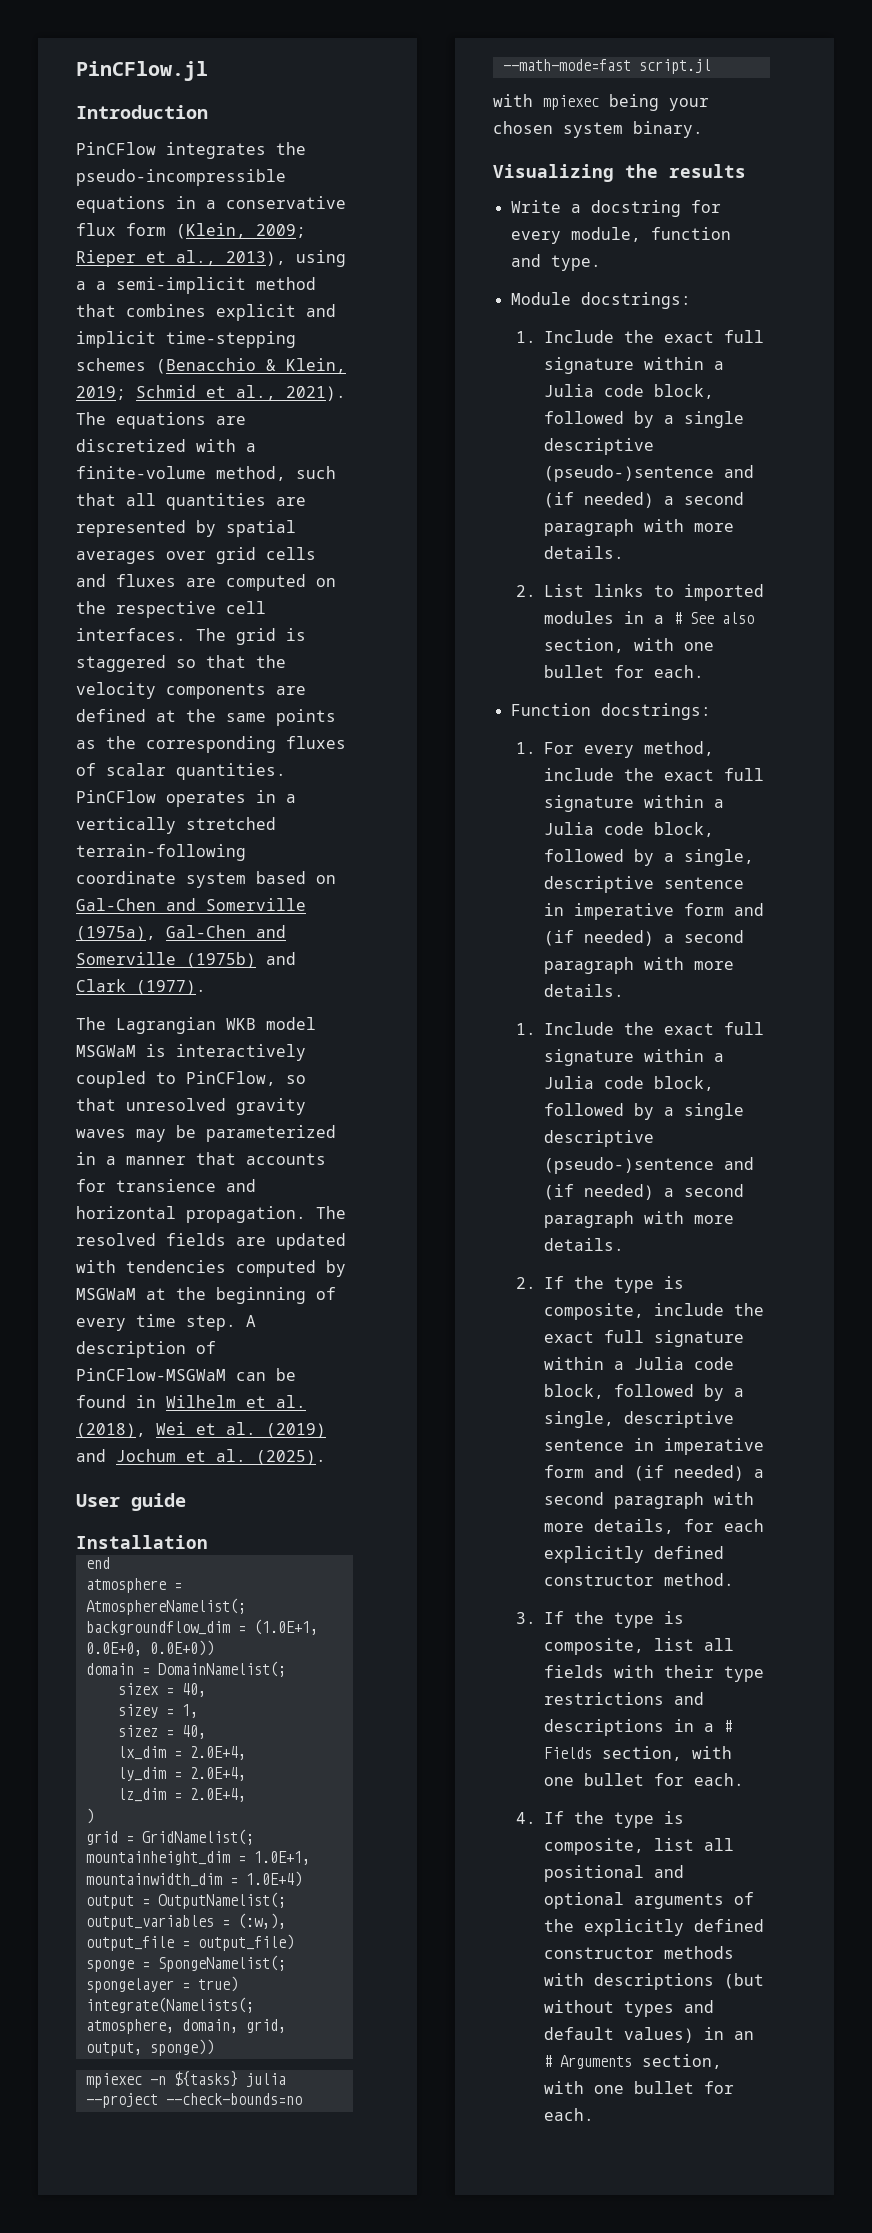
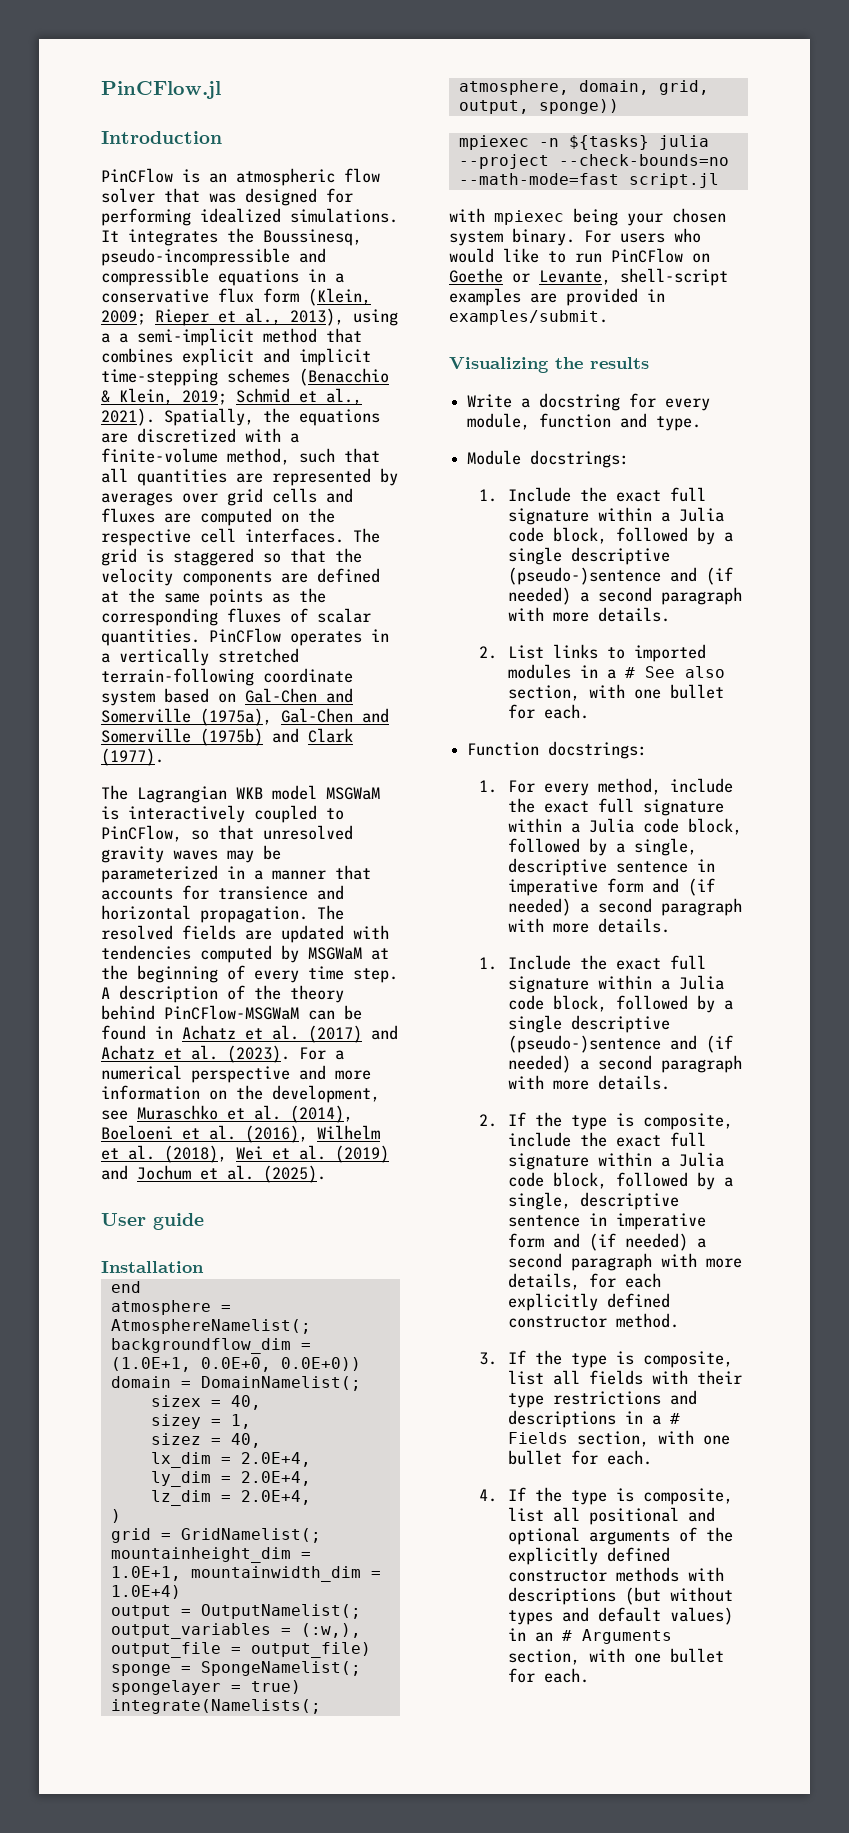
[166,142,306,159] [76,169,286,186] integrates the pseudo-incompressible -> [182,168,380,186] [101,188,353,206] [101,208,398,226] [101,228,362,246] [101,248,326,266] [101,268,209,286] is an atmospheric flow solver that was designed for performing idealized simulations. It integrates the Boussinesq, pseudo-incompressible and compressible
[76,412,106,425] The -> [164,408,290,426] Spatially, the
[226,520,296,537] spatial -> (398, 477) none
(216, 1347) none -> [254,985,344,1003] [101,1005,155,1020] the theory behind
(156, 1401) none -> [182,1025,398,1043] [101,1045,344,1063] [101,1065,371,1083] [101,1085,380,1103] [101,1105,353,1123] [101,1125,308,1143] Achatz et al. (2017) and Achatz et al. (2023). For a numerical perspective and more information on the development, see Muraschko et al. (2014), Boeloeni et al. (2016),
(703, 129) none -> [584,228,701,243] [449,248,710,263] [449,268,728,286] [449,288,665,306] [449,310,608,325] For users who would like to run PinCFlow on Goethe or Levante, shell-script examples are provided in examples/submit.

